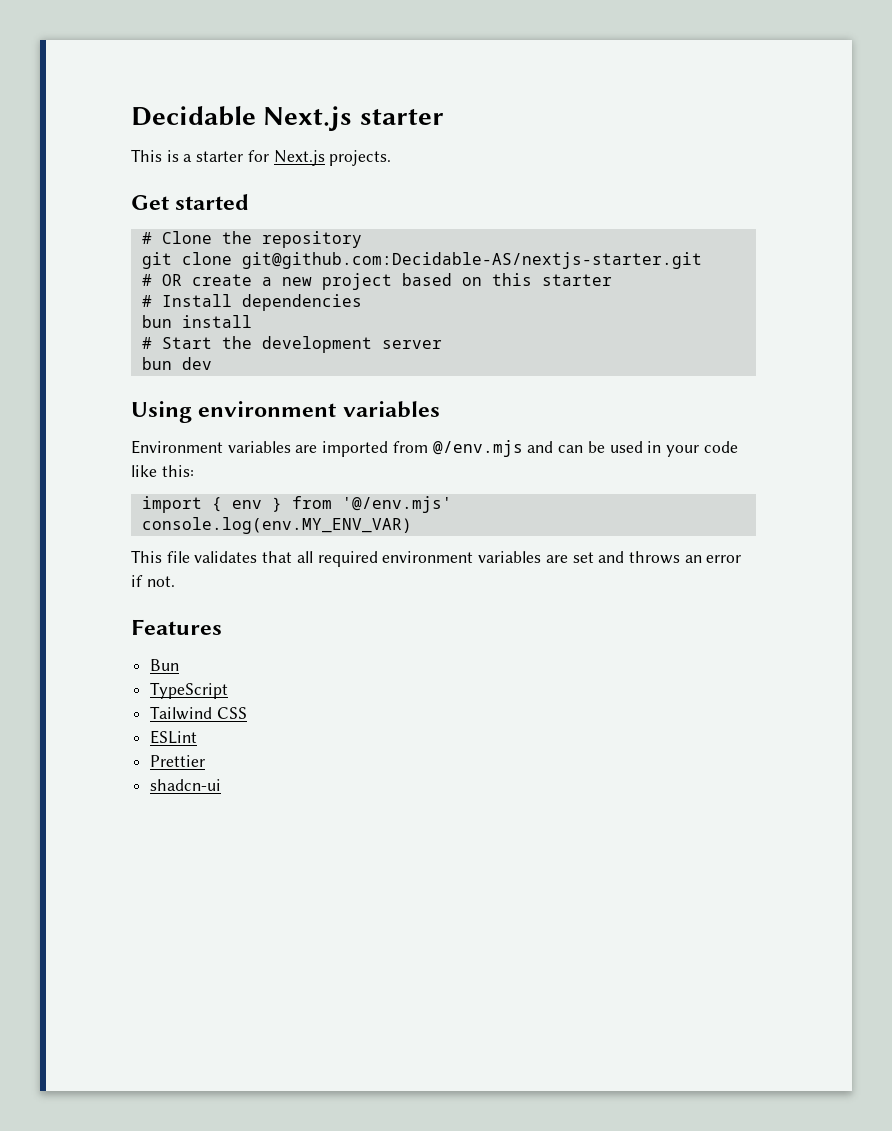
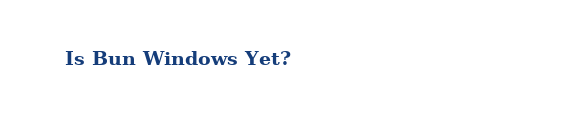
[131,106,444,131] [131,149,392,166] [131,194,250,210] [141,231,362,248] [141,252,702,269] [141,273,612,290] [141,294,362,311] [141,315,252,328] [141,336,442,353] [141,357,212,370] [131,401,440,423] [131,440,738,457] [131,465,194,477] [141,496,452,513] [141,517,412,534] [131,550,742,567] [131,575,175,587] [131,619,222,635] [150,659,180,671] [150,682,229,699] [150,706,247,720] [150,730,198,744] [150,755,206,767] [150,779,222,791] Decidable Next.js starter // This is a starter for Next.js projects. // Get started // # Clone the repository // git clone git@github.com:Decidable-AS/nextjs-starter.git // # OR create a new project based on this starter // # Install dependencies // bun install // # Start the development server // bun dev // Using environment variables // Environment variables are imported from @/env.mjs and can be used in your code like this: // import { env } from '@/env.mjs' // console.log(env.MY_ENV_VAR) // This file validates that all required environment variables are set and throws an error if not. // Features // Bun // TypeScript // Tailwind CSS // ESLint // Prettier // shadcn-ui -> [65,51,291,65] Is Bun Windows Yet?

